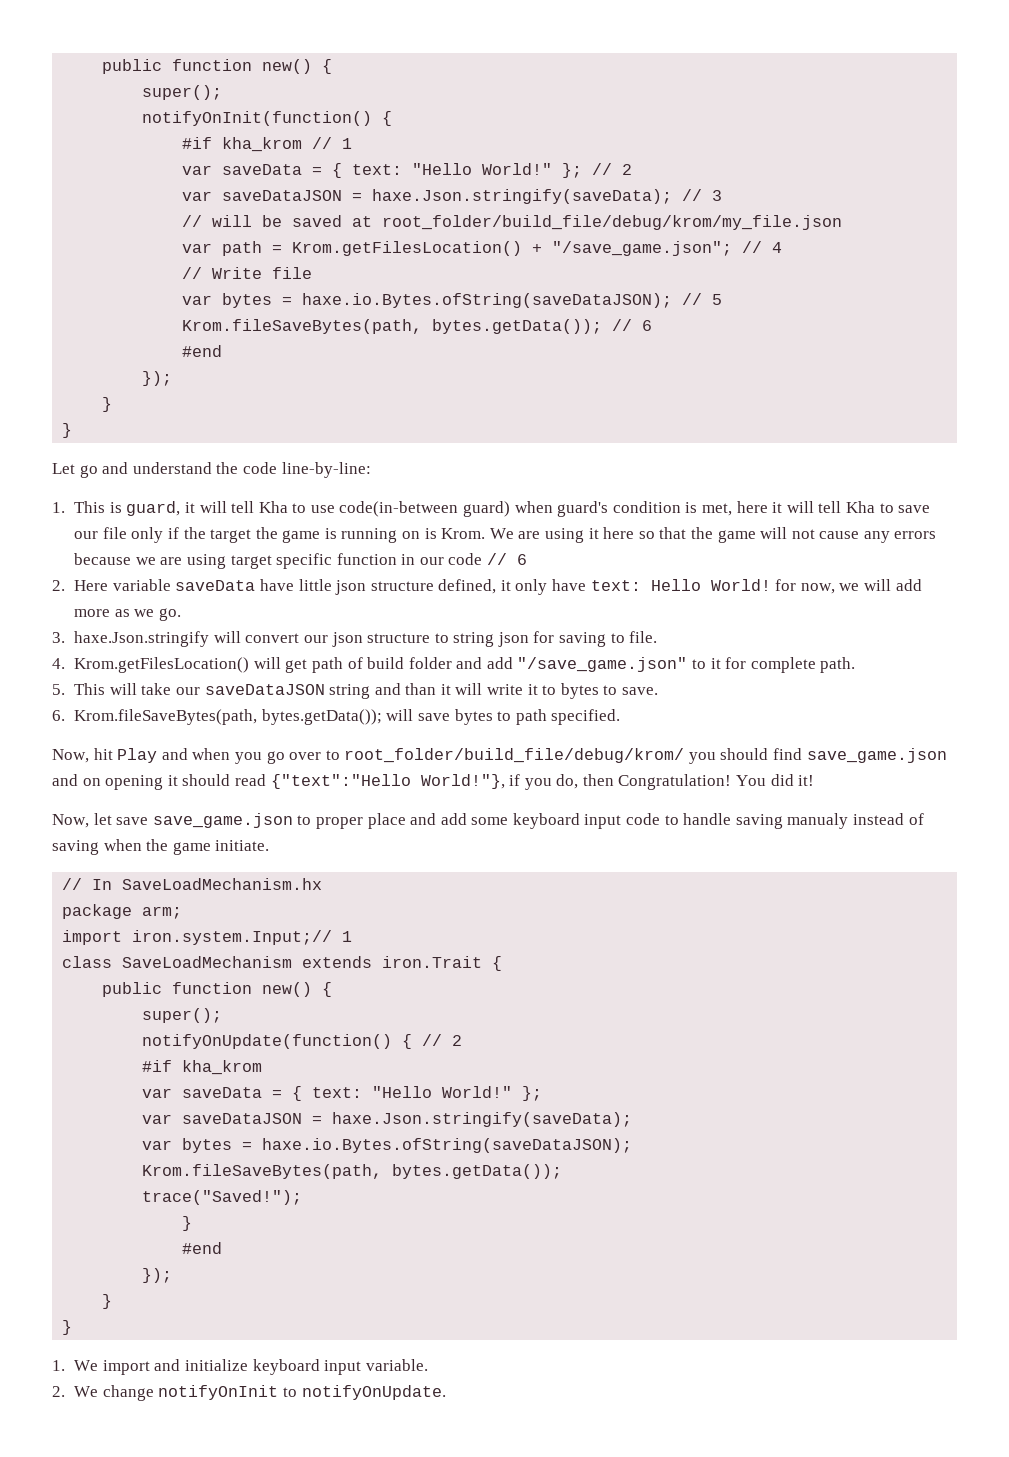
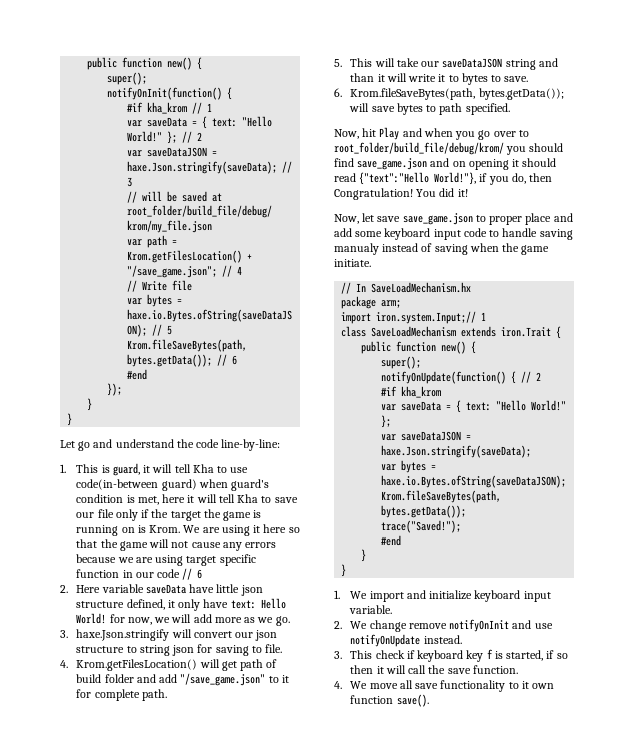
[182,1216,193,1231] [182,1242,223,1254] [142,1268,173,1283] // } // #end // }); -> [381,535,402,546] // #end
[158,1385,446,1400] notifyOnInit to notifyOnUpdate. -> [408,619,553,632] [350,634,462,647] [334,649,568,662] [350,665,518,674] [334,680,555,692] [350,694,429,707] remove notifyOnInit and use notifyOnUpdate instead. // 3. This check if keyboard key f is started, if so then it will call the save function. // 4. We move all save functionality to it own function save().

